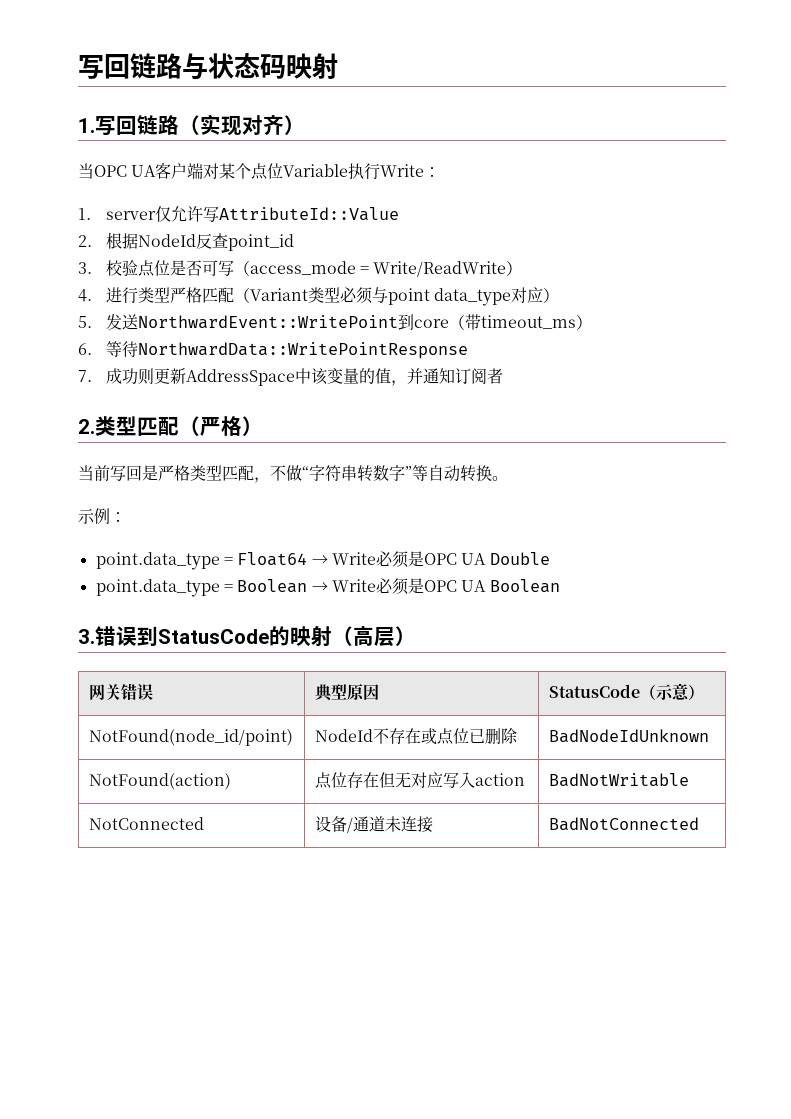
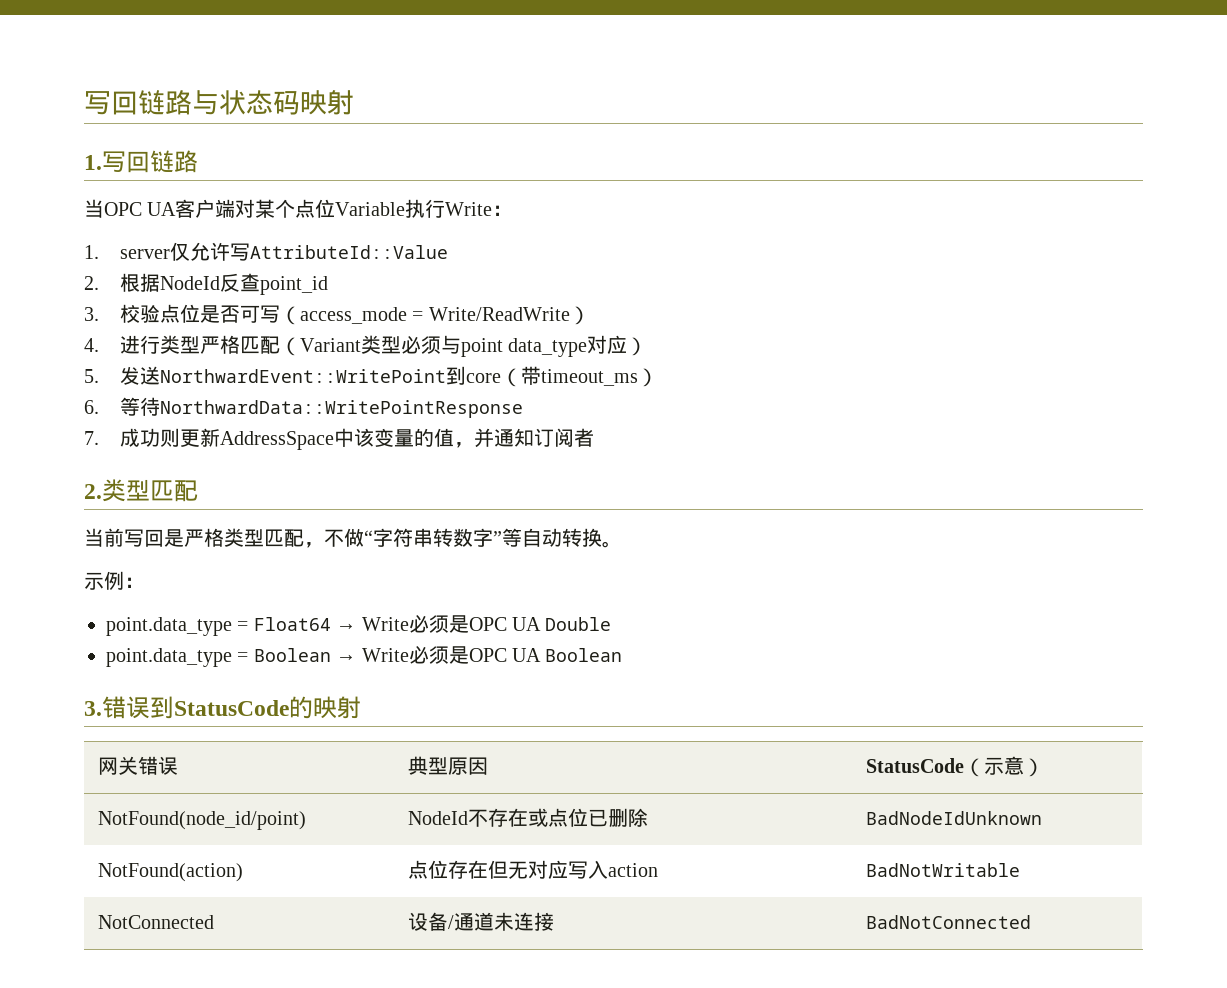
[179,114,305,136] （实现对齐） -> (198, 161) none
[179,416,263,436] （严格） -> (198, 491) none
[332,626,416,647] （高层） -> (361, 707) none

